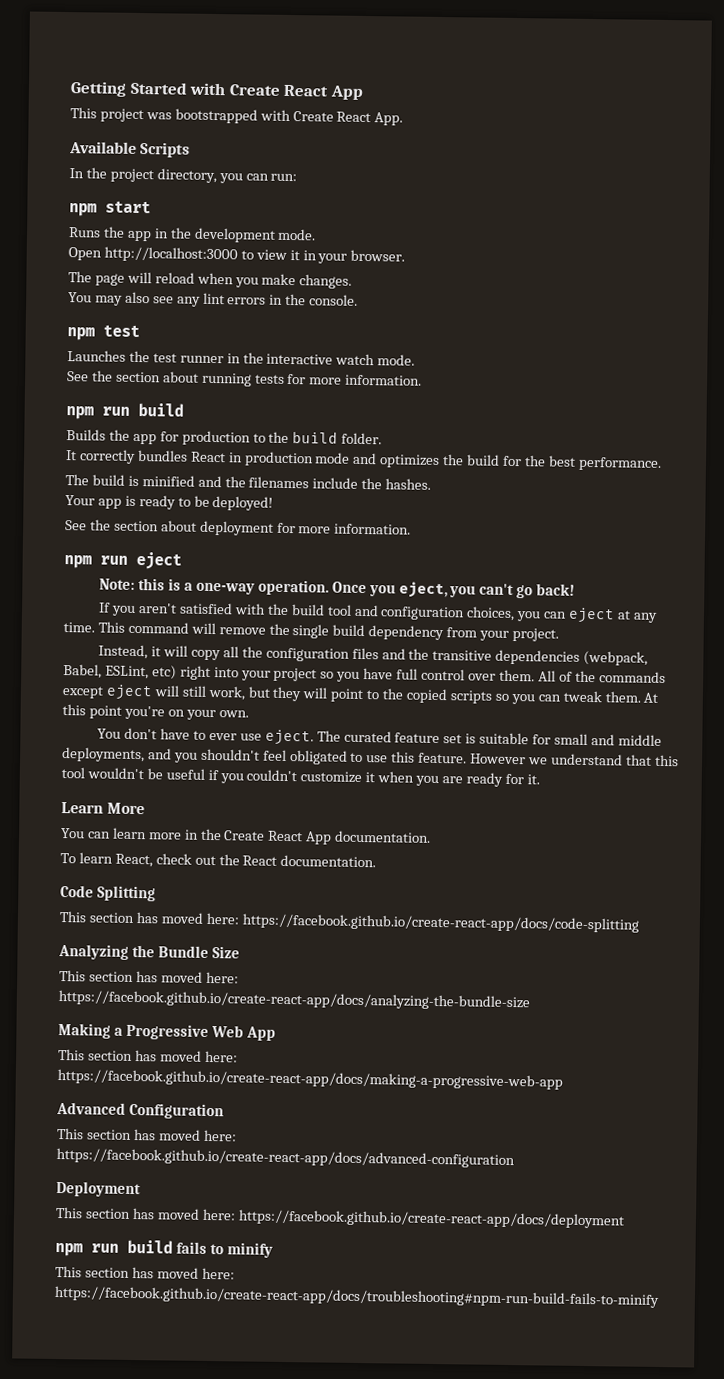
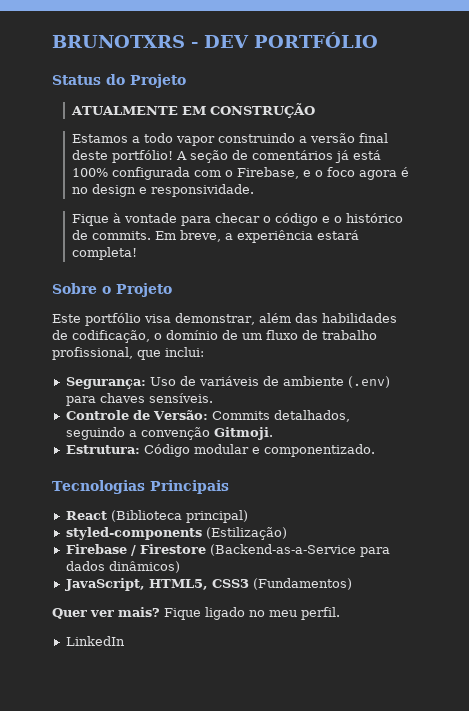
[70,81,364,100] [70,107,404,126] [69,141,191,158] [69,167,298,184] [69,200,151,217] [68,226,317,243] [68,246,406,264] [68,271,353,289] [68,291,359,307] [67,324,140,341] [67,350,416,366] [67,370,423,387] [66,403,184,420] [66,429,383,446] [66,449,662,471] [65,474,432,490] [65,495,274,511] [65,519,412,536] [64,552,182,570] [99,578,576,599] [98,602,658,624] [63,621,560,642] [98,644,649,666] [63,664,666,684] [62,684,659,705] [62,704,249,721] [97,727,662,746] [62,747,679,767] [61,767,540,787] [61,802,146,815] [61,827,432,845] [60,852,377,868] [60,885,157,902] [59,911,639,933] [58,943,241,960] [59,970,239,984] [58,990,530,1011] [58,1023,277,1041] [58,1049,238,1063] [57,1069,563,1090] [56,1101,225,1120] [57,1127,237,1142] [56,1147,515,1169] [56,1180,141,1198] [55,1206,625,1229] [55,1239,274,1258] [55,1265,235,1280] [54,1285,660,1308] Getting Started with Create React App // This project was bootstrapped with Create React App. // Available Scripts // In the project directory, you can run: // npm start // Runs the app in the development mode. // Open http://localhost:3000 to view it in your browser. // The page will reload when you make changes. // You may also see any lint errors in the console. // npm test // Launches the test runner in the interactive watch mode. // See the section about running tests for more information. // npm run build // Builds the app for production to the build folder. // It correctly bundles React in production mode and optimizes the build for the best performance. // The build is minified and the filenames include the hashes. // Your app is ready to be deployed! // See the section about deployment for more information. // npm run eject // Note: this is a one-way operation. Once you eject, you can't go back! // If you aren't satisfied with the build tool and configuration choices, you can eject at any time. This command will remove the single build dependency from your project. // Instead, it will copy all the configuration files and the transitive dependencies (webpack, Babel, ESLint, etc) right into your project so you have full control over them. All of the commands except eject will still work, but they will point to the copied scripts so you can tweak them. At this point you're on your own. // You don't have to ever use eject. The curated feature set is suitable for small and middle deployments, and you shouldn't feel obligated to use this feature. However we understand that this tool wouldn't be useful if you couldn't customize it when you are ready for it. // Learn More // You can learn more in the Create React App documentation. // To learn React, check out the React documentation. // Code Splitting // This section has moved here: https://facebook.github.io/create-react-app/docs/code-splitting // Analyzing the Bundle Size // This section has moved here: https://facebook.github.io/create-react-app/docs/analyzing-the-bundle-size // Making a Progressive Web App // This section has moved here: https://facebook.github.io/create-react-app/docs/making-a-progressive-web-app // Advanced Configuration // This section has moved here: https://facebook.github.io/create-react-app/docs/advanced-configuration // Deployment // This section has moved here: https://facebook.github.io/create-react-app/docs/deployment // npm run build fails to minify // This section has moved here: https://facebook.github.io/create-react-app/docs/troubleshooting#npm-run-build-fails-to-minify -> [52,32,378,48] [52,74,186,88] [70,103,315,118] [71,133,388,146] [71,150,381,163] [71,167,409,180] [71,184,254,197] [71,213,403,226] [71,230,359,243] [71,247,137,260] [52,283,172,297] [52,313,397,326] [52,330,377,343] [52,347,204,360] [65,376,390,389] [65,393,213,406] [65,410,350,422] [65,427,273,440] [65,444,375,457] [52,480,229,494] [65,510,248,523] [65,527,287,540] [65,544,390,557] [65,561,180,573] [64,578,352,591] [52,607,340,620] [65,636,125,646] BRUNOTXRS - DEV PORTFÓLIO // Status do Projeto // ATUALMENTE EM CONSTRUÇÃO // Estamos a todo vapor construindo a versão final deste portfólio! A seção de comentários já está 100% configurada com o Firebase, e o foco agora é no design e responsividade. // Fique à vontade para checar o código e o histórico de commits. Em breve, a experiência estará completa! // Sobre o Projeto // Este portfólio visa demonstrar, além das habilidades de codificação, o domínio de um fluxo de trabalho profissional, que inclui: // Segurança: Uso de variáveis de ambiente (.env) para chaves sensíveis. // Controle de Versão: Commits detalhados, seguindo a convenção Gitmoji. // Estrutura: Código modular e componentizado. // Tecnologias Principais // React (Biblioteca principal) // styled-components (Estilização) // Firebase / Firestore (Backend-as-a-Service para dados dinâmicos) // JavaScript, HTML5, CSS3 (Fundamentos) // Quer ver mais? Fique ligado no meu perfil. // LinkedIn

